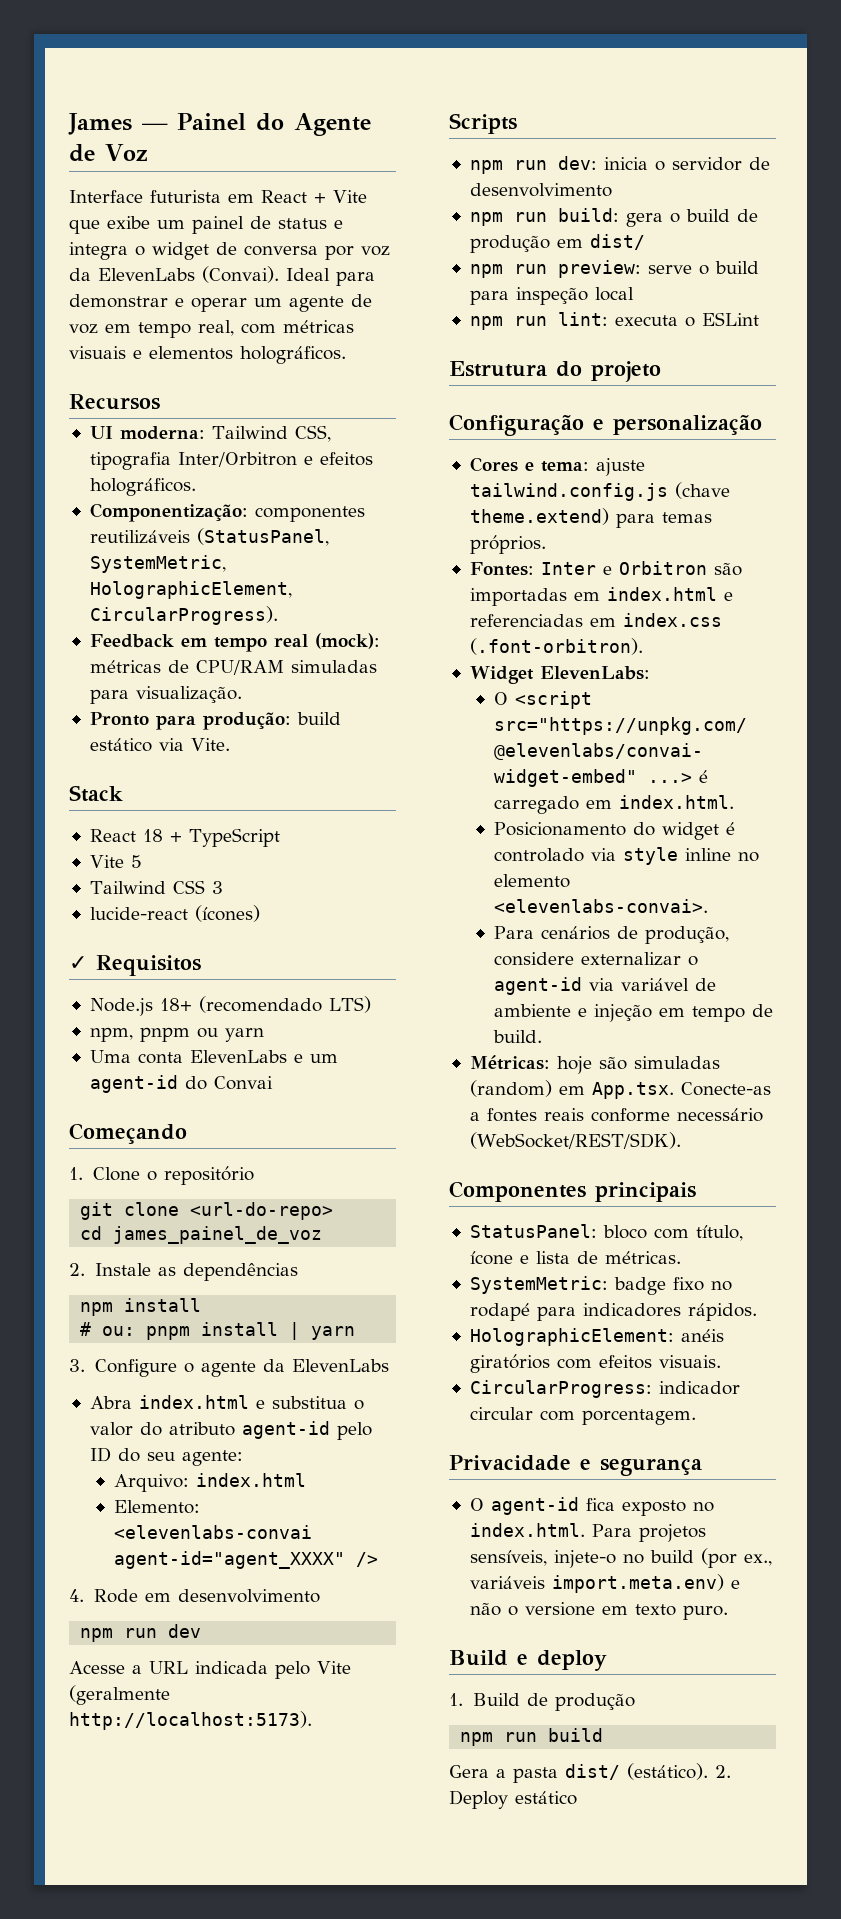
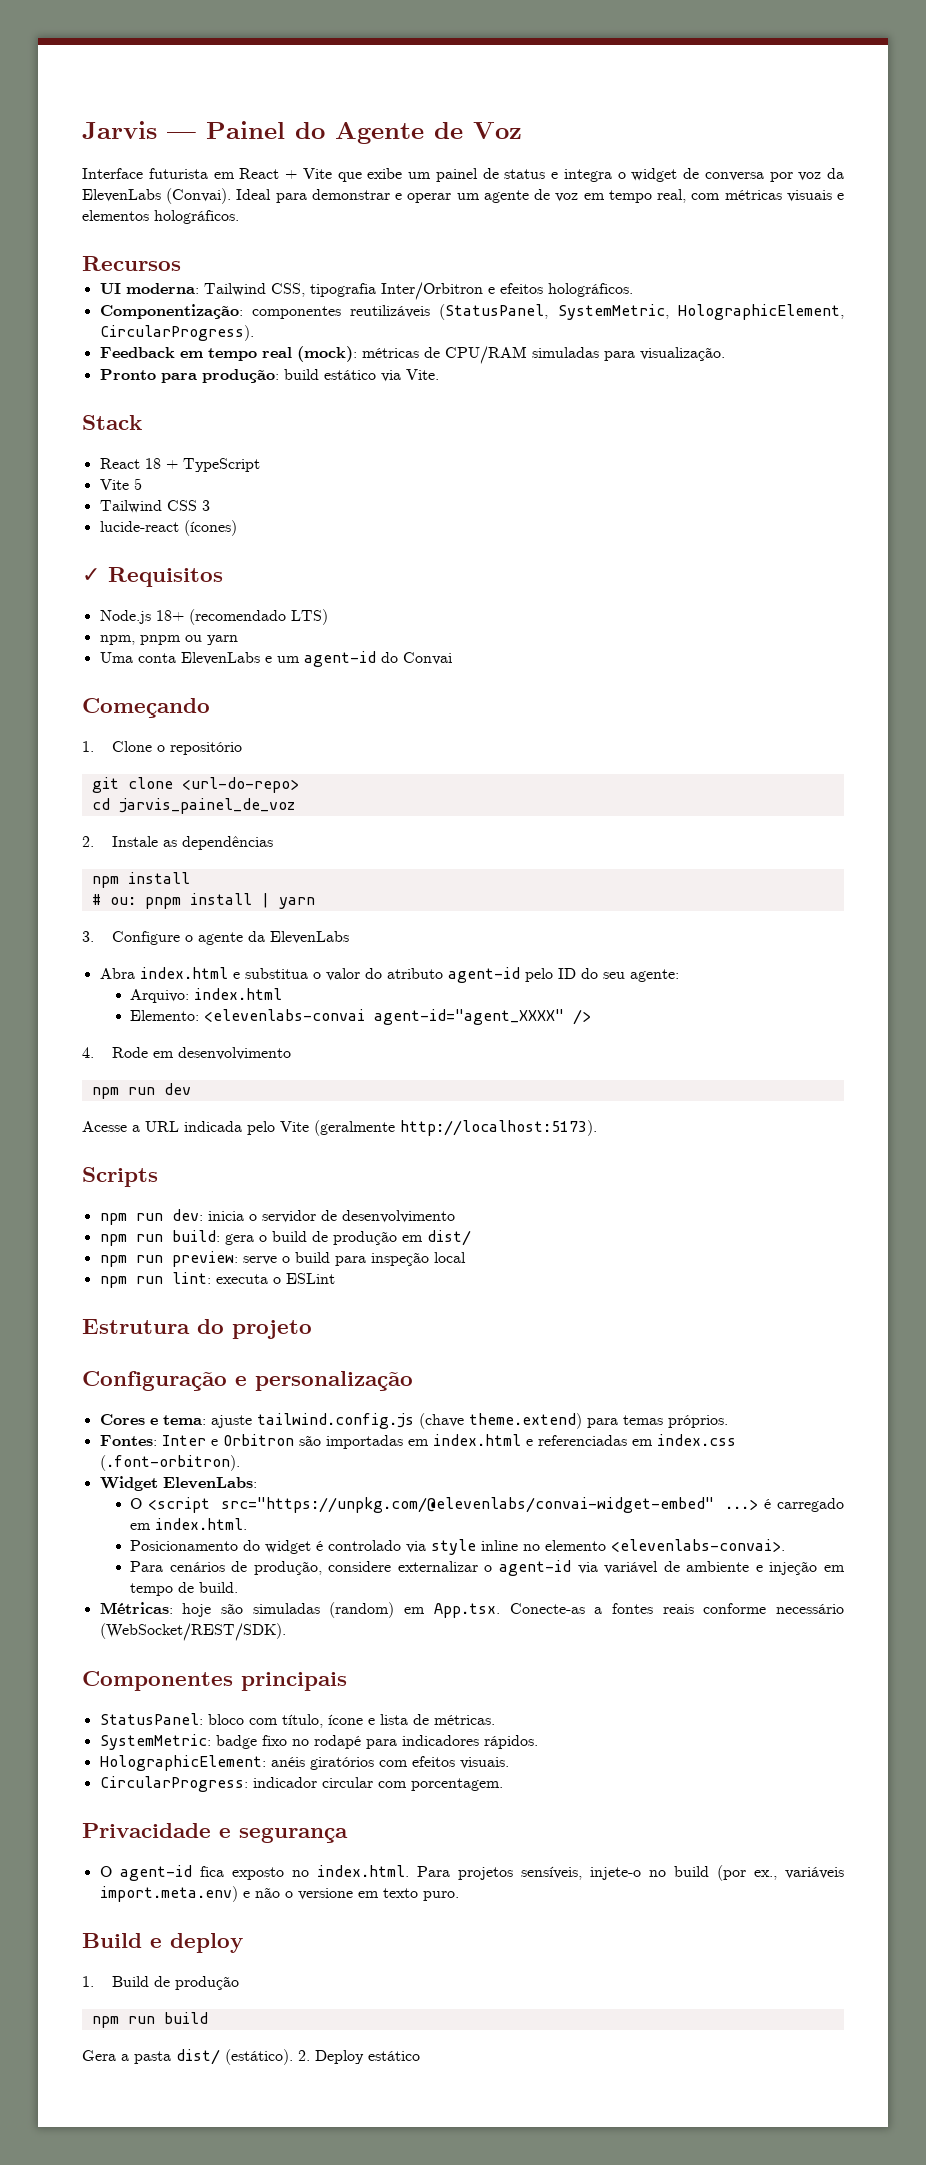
[68,113,132,135] James -> [82,121,157,139] Jarvis
[113,1226,323,1244] james_painel_de_voz -> [118,798,295,814] jarvis_painel_de_voz

